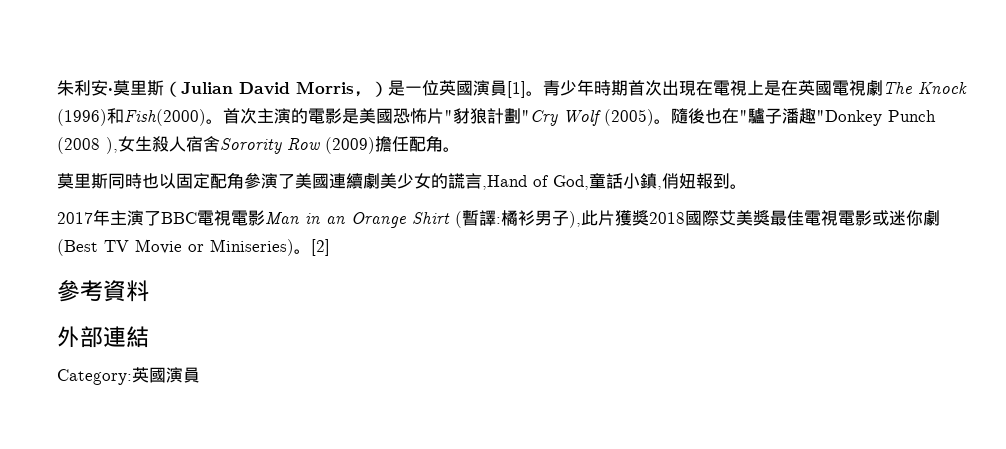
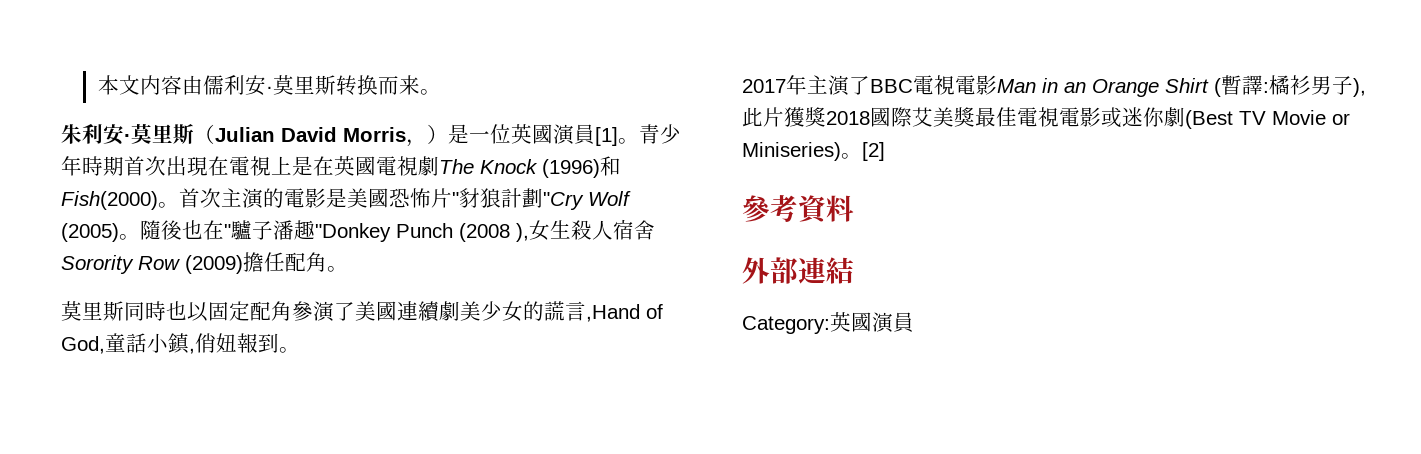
(57, 88) none -> [97,75,441,96] 本文内容由儒利安·莫里斯转换而来。 //

